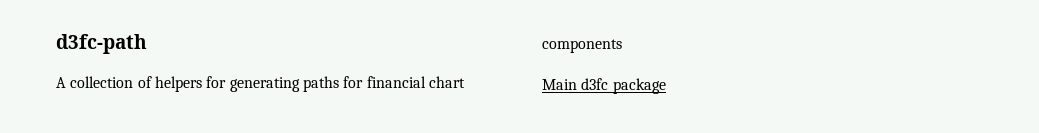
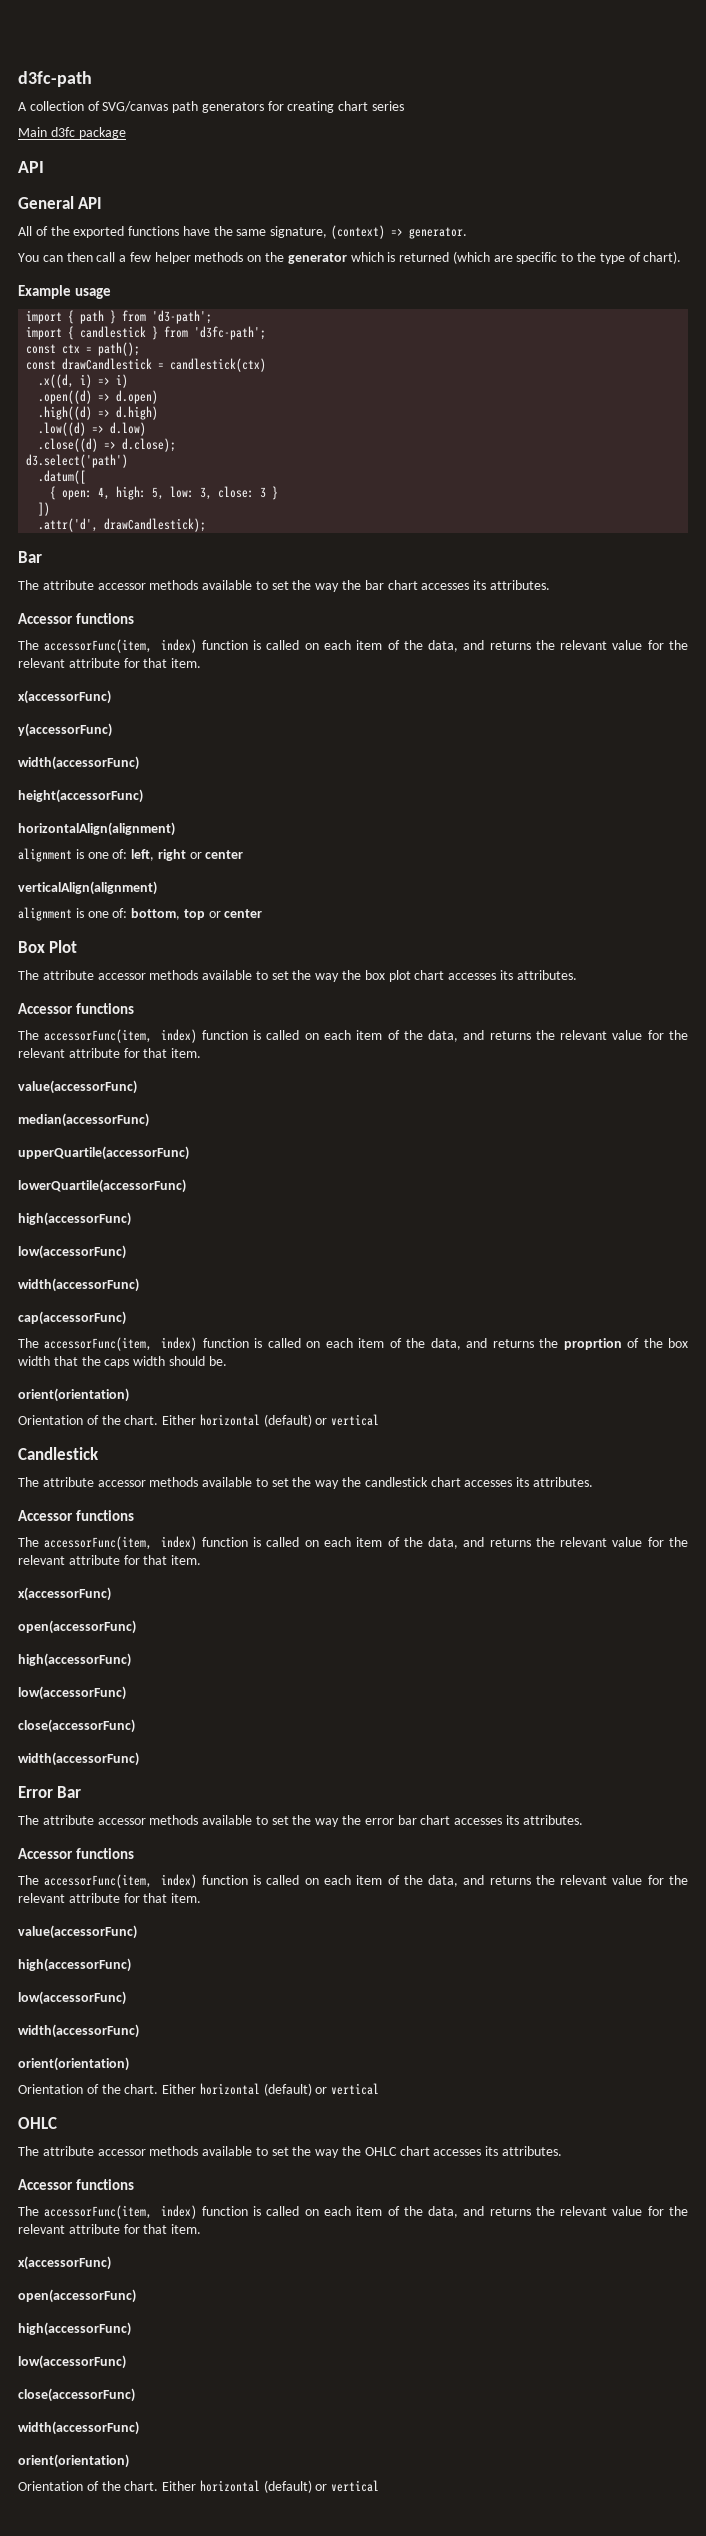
[154,76,465,92] [542,39,622,53] [542,78,666,94] helpers for generating paths for financial chart components // Main d3fc package -> [102,101,405,113] [18,127,126,139] [18,161,44,173] [18,196,103,209] [18,225,468,239] [18,251,682,264] [18,285,112,299] [26,310,213,324] [26,326,267,340] [26,342,141,356] [26,358,267,372] [38,374,129,388] [38,390,159,404] [38,406,159,420] [38,422,147,436] [38,438,177,452] [26,454,129,468] [38,470,87,484] [50,486,279,500] [38,502,51,516] [38,518,207,532] [18,551,42,563] [18,580,550,592] [18,613,135,624] [18,639,688,653] [18,658,202,668] [18,690,111,704] [18,723,112,737] [18,756,139,770] [18,789,143,803] [18,822,175,836] [18,848,244,862] [18,881,157,895] [18,907,263,921] [18,940,78,953] [18,970,577,982] [18,1003,135,1014] [18,1029,688,1043] [18,1048,202,1058] [18,1080,137,1094] [18,1113,149,1127] [18,1146,189,1160] [18,1179,186,1193] [18,1212,131,1226] [18,1245,126,1259] [18,1278,139,1292] [18,1311,126,1325] [18,1337,689,1351] [18,1356,227,1368] [18,1388,129,1402] [18,1414,380,1427] [18,1447,99,1460] [18,1477,593,1489] [18,1510,135,1521] [18,1536,688,1550] [18,1555,202,1565] [18,1587,111,1601] [18,1620,136,1634] [18,1653,131,1667] [18,1686,126,1700] [18,1719,135,1733] [18,1752,139,1766] [18,1786,82,1798] [18,1815,583,1827] [18,1848,135,1859] [18,1874,688,1888] [18,1893,202,1903] [18,1925,137,1939] [18,1958,131,1972] [18,1991,126,2005] [18,2024,139,2038] [18,2057,129,2071] [18,2083,380,2096] [18,2117,57,2129] [18,2146,562,2158] [18,2179,135,2190] [18,2205,688,2219] [18,2224,202,2234] [18,2256,111,2270] [18,2289,136,2303] [18,2322,131,2336] [18,2355,126,2369] [18,2388,135,2402] [18,2421,139,2435] [18,2454,129,2468] [18,2480,380,2493] SVG/canvas path generators for creating chart series // Main d3fc package // API // General API // All of the exported functions have the same signature, (context) => generator. // You can then call a few helper methods on the generator which is returned (which are specific to the type of chart). // Example usage // import { path } from 'd3-path'; // import { candlestick } from 'd3fc-path'; // const ctx = path(); // const drawCandlestick = candlestick(ctx) // .x((d, i) => i) // .open((d) => d.open) // .high((d) => d.high) // .low((d) => d.low) // .close((d) => d.close); // d3.select('path') // .datum([ // { open: 4, high: 5, low: 3, close: 3 } // ]) // .attr('d', drawCandlestick); // Bar // The attribute accessor methods available to set the way the bar chart accesses its attributes. // Accessor functions // The accessorFunc(item, index) function is called on each item of the data, and returns the relevant value for the relevant attribute for that item. // x(accessorFunc) // y(accessorFunc) // width(accessorFunc) // height(accessorFunc) // horizontalAlign(alignment) // alignment is one of: left, right or center // verticalAlign(alignment) // alignment is one of: bottom, top or center // Box Plot // The attribute accessor methods available to set the way the box plot chart accesses its attributes. // Accessor functions // The accessorFunc(item, index) function is called on each item of the data, and returns the relevant value for the relevant attribute for that item. // value(accessorFunc) // median(accessorFunc) // upperQuartile(accessorFunc) // lowerQuartile(accessorFunc) // high(accessorFunc) // low(accessorFunc) // width(accessorFunc) // cap(accessorFunc) // The accessorFunc(item, index) function is called on each item of the data, and returns the proprtion of the box width that the caps width should be. // orient(orientation) // Orientation of the chart. Either horizontal (default) or vertical // Candlestick // The attribute accessor methods available to set the way the candlestick chart accesses its attributes. // Accessor functions // The accessorFunc(item, index) function is called on each item of the data, and returns the relevant value for the relevant attribute for that item. // x(accessorFunc) // open(accessorFunc) // high(accessorFunc) // low(accessorFunc) // close(accessorFunc) // width(accessorFunc) // Error Bar // The attribute accessor methods available to set the way the error bar chart accesses its attributes. // Accessor functions // The accessorFunc(item, index) function is called on each item of the data, and returns the relevant value for the relevant attribute for that item. // value(accessorFunc) // high(accessorFunc) // low(accessorFunc) // width(accessorFunc) // orient(orientation) // Orientation of the chart. Either horizontal (default) or vertical // OHLC // The attribute accessor methods available to set the way the OHLC chart accesses its attributes. // Accessor functions // The accessorFunc(item, index) function is called on each item of the data, and returns the relevant value for the relevant attribute for that item. // x(accessorFunc) // open(accessorFunc) // high(accessorFunc) // low(accessorFunc) // close(accessorFunc) // width(accessorFunc) // orient(orientation) // Orientation of the chart. Either horizontal (default) or vertical

